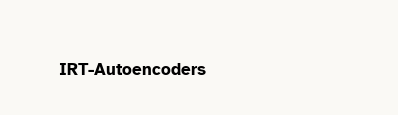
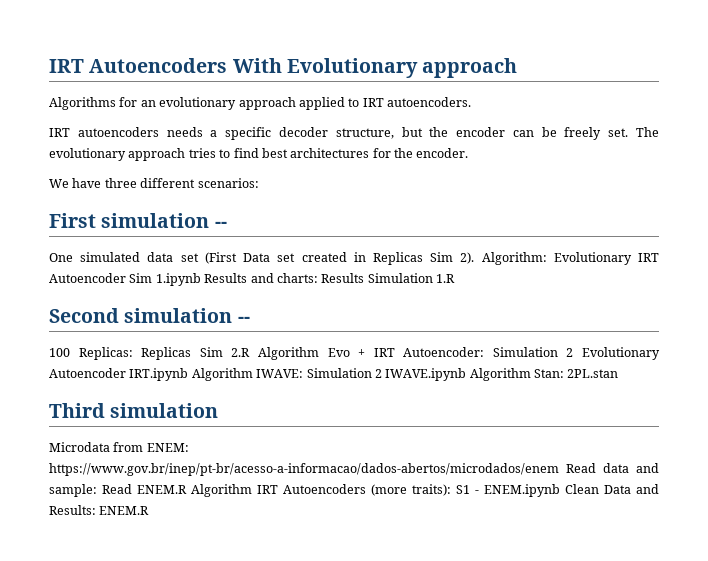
[59,63,206,75] IRT-Autoencoders -> [49,58,518,78] [49,97,471,110] [49,127,659,140] [49,148,469,161] [49,178,259,188] [49,213,227,228] [49,252,659,265] [49,273,455,286] [49,308,250,323] [49,347,660,360] [49,368,619,381] [49,403,219,418] [49,442,189,452] [49,463,659,476] [49,484,659,497] [49,505,150,515] IRT Autoencoders With Evolutionary approach // Algorithms for an evolutionary approach applied to IRT autoencoders. // IRT autoencoders needs a specific decoder structure, but the encoder can be freely set. The evolutionary approach tries to find best architectures for the encoder. // We have three different scenarios: // First simulation -- // One simulated data set (First Data set created in Replicas Sim 2). Algorithm: Evolutionary IRT Autoencoder Sim 1.ipynb Results and charts: Results Simulation 1.R // Second simulation -- // 100 Replicas: Replicas Sim 2.R Algorithm Evo + IRT Autoencoder: Simulation 2 Evolutionary Autoencoder IRT.ipynb Algorithm IWAVE: Simulation 2 IWAVE.ipynb Algorithm Stan: 2PL.stan // Third simulation // Microdata from ENEM: https://www.gov.br/inep/pt-br/acesso-a-informacao/dados-abertos/microdados/enem Read data and sample: Read ENEM.R Algorithm IRT Autoencoders (more traits): S1 - ENEM.ipynb Clean Data and Results: ENEM.R

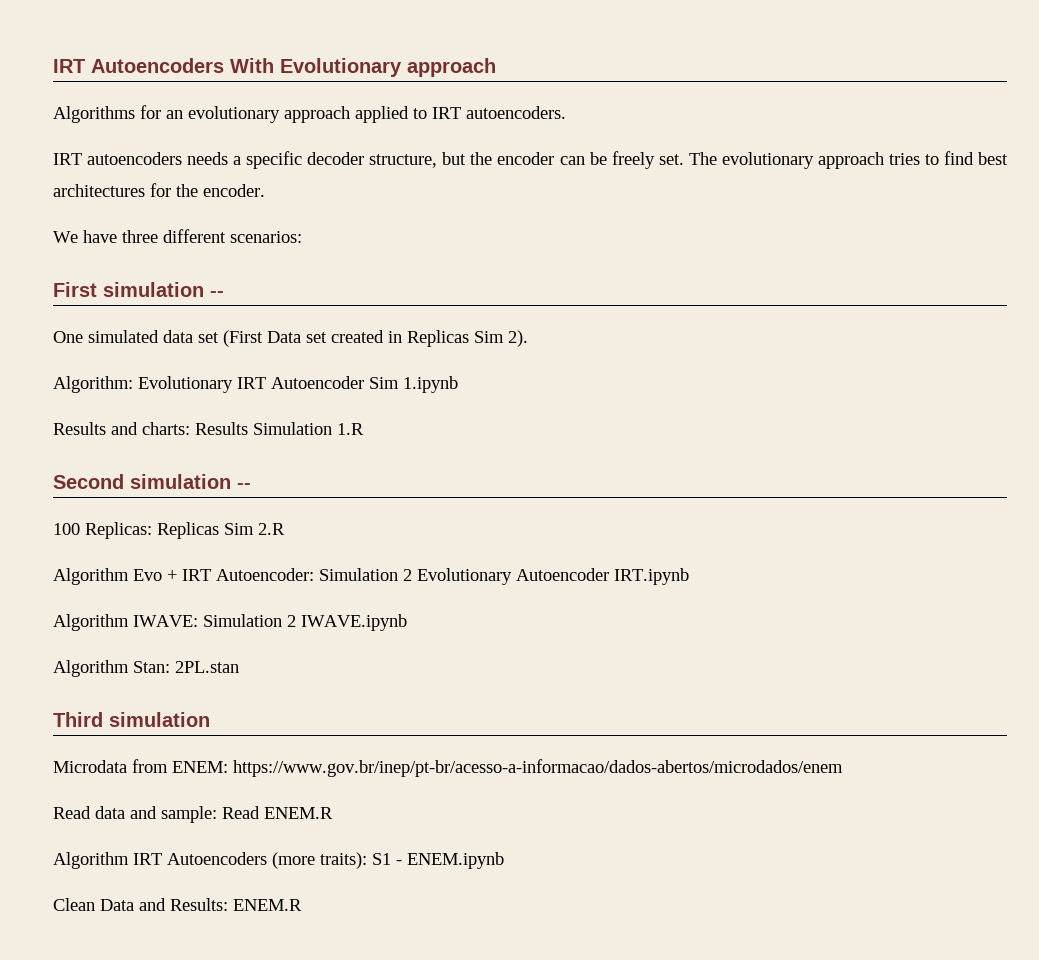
(475, 258) none -> (528, 338) //
(201, 279) none -> (458, 384) //
(251, 352) none -> (285, 529) //
(189, 374) none -> (689, 576) //
(467, 374) none -> (407, 622) //
(559, 469) none -> (843, 768) //
(187, 489) none -> (333, 813) //
(560, 490) none -> (504, 860) //

